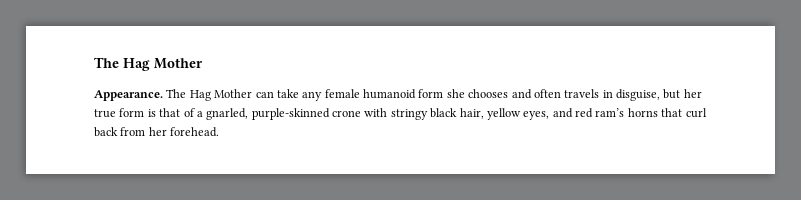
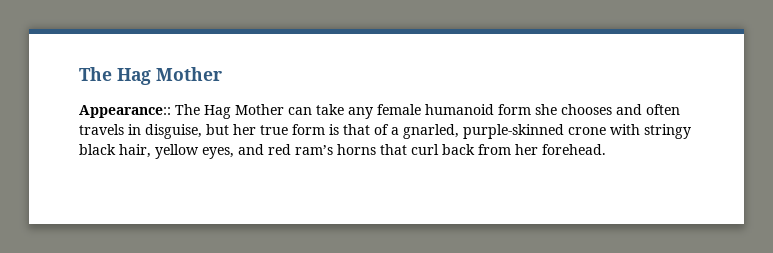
[94,90,163,101] Appearance. -> [79,105,171,118] Appearance::

